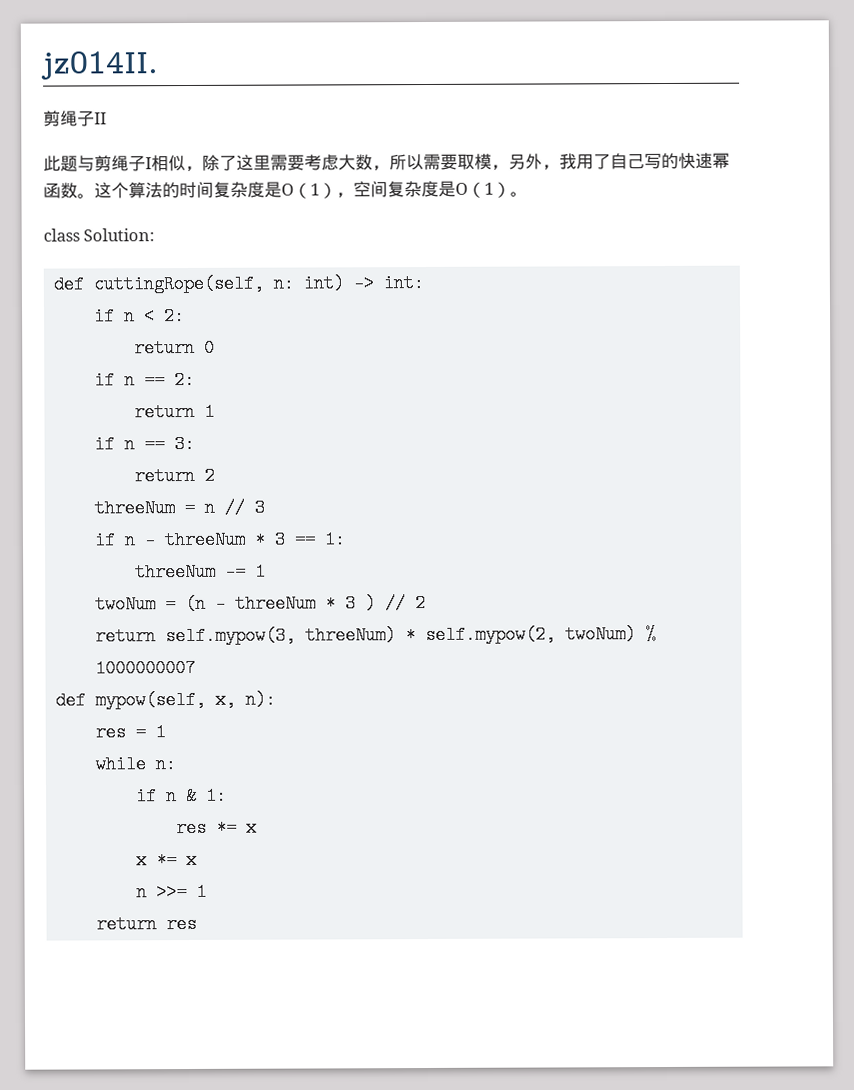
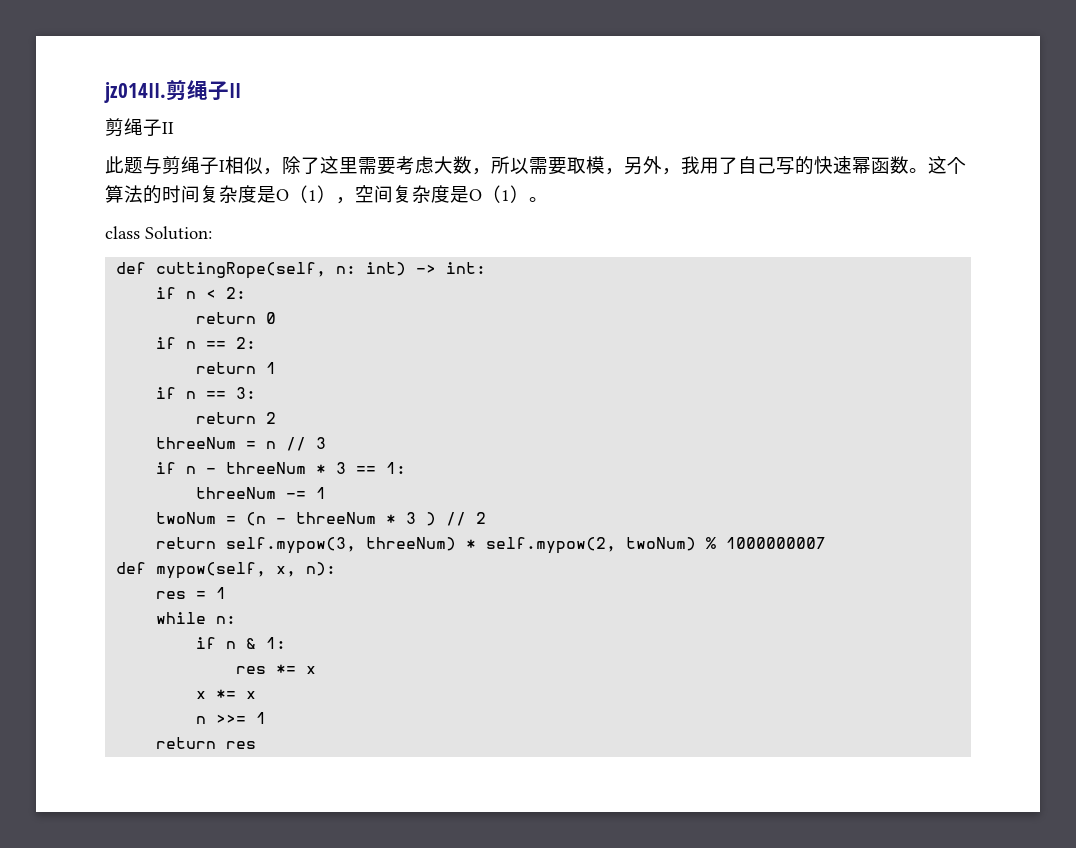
(159, 65) none -> [166,80,241,101] 剪绳子II

